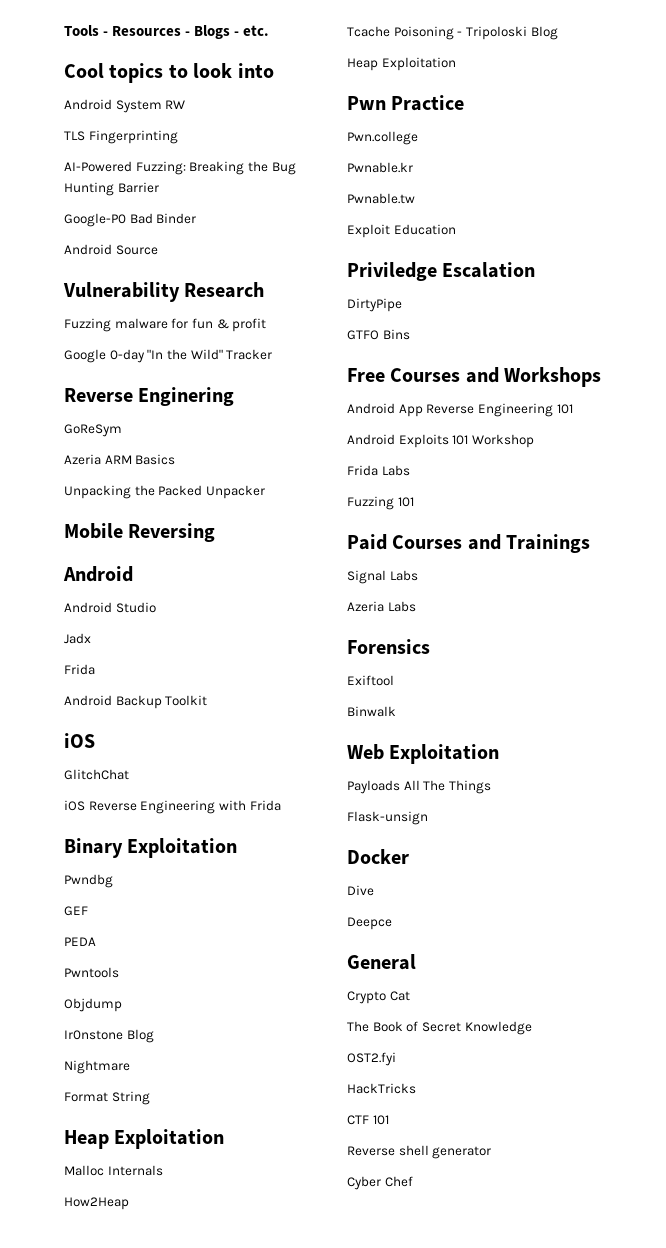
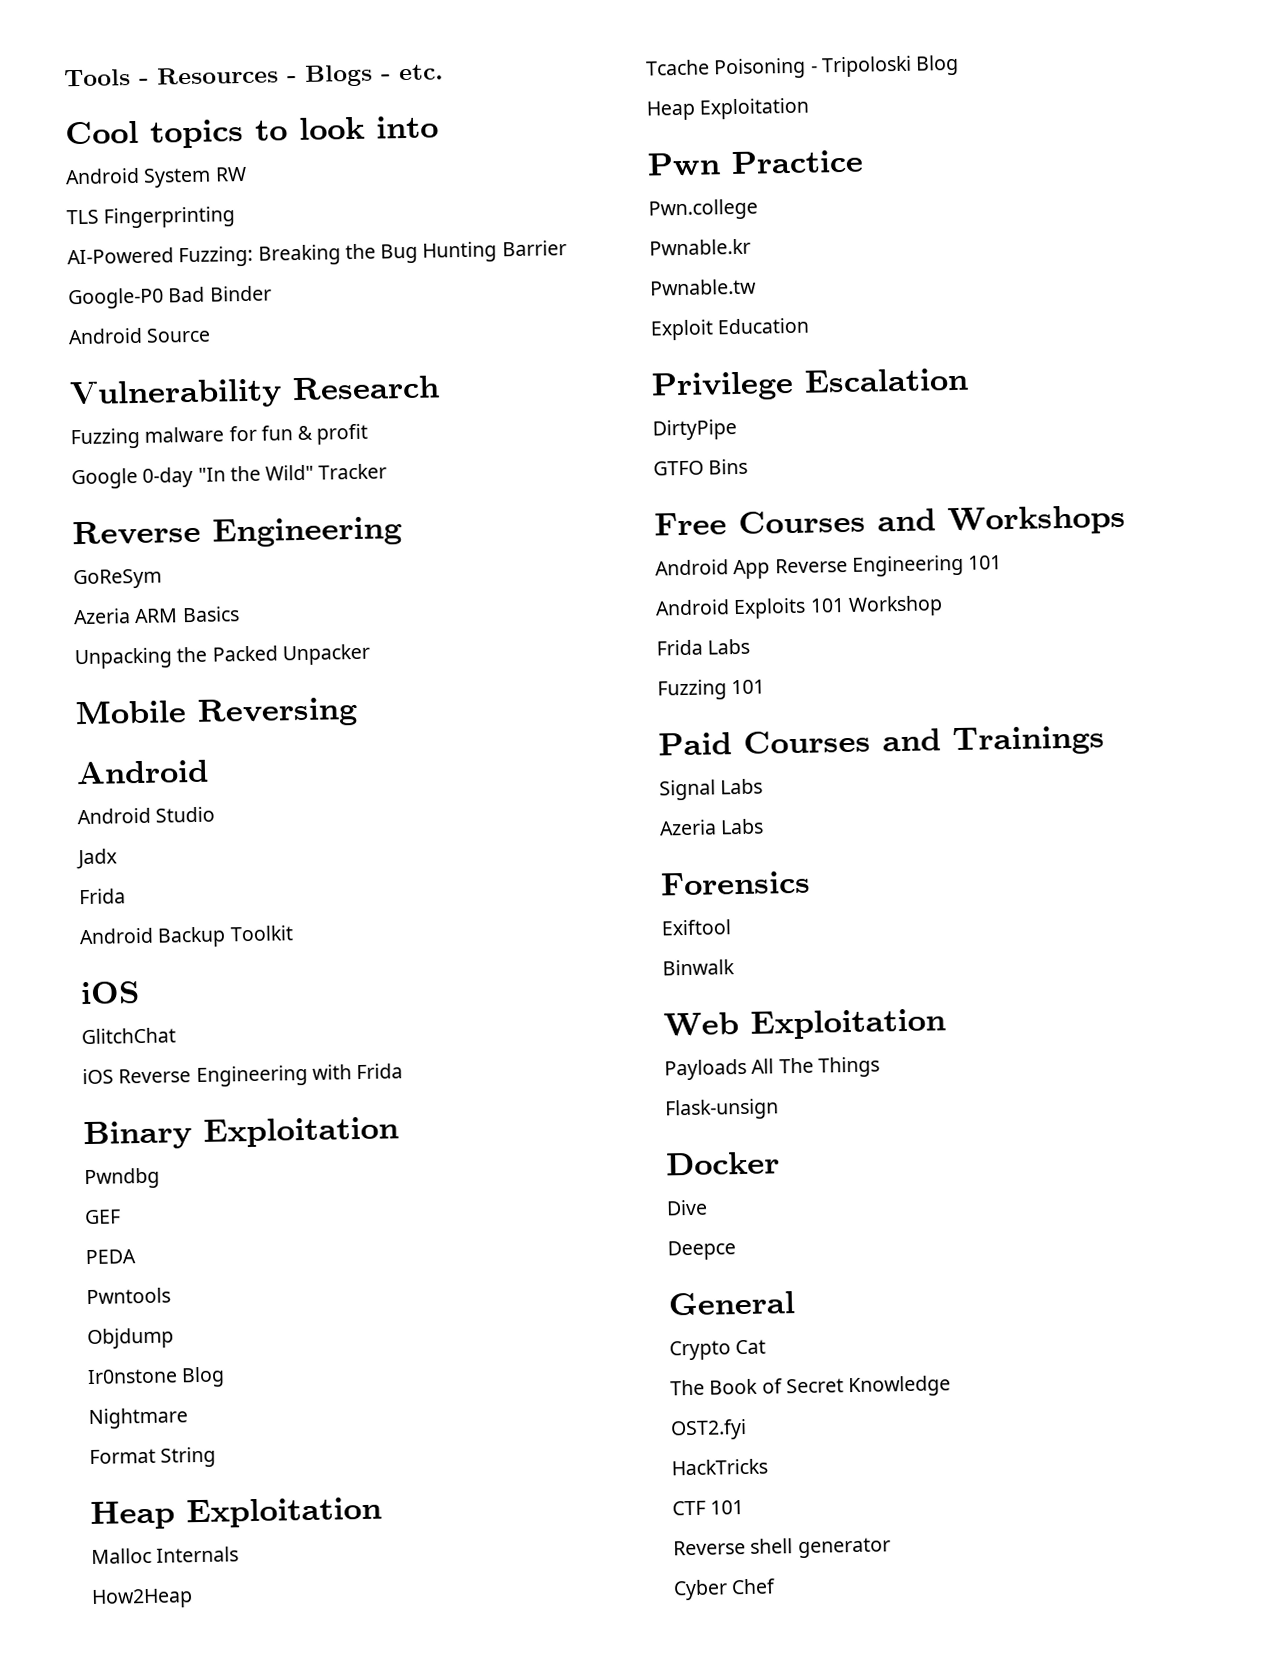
[138,387,235,406] Enginering -> [212,516,402,548] Engineering
[347,262,437,281] Priviledge -> [651,370,794,402] Privilege

